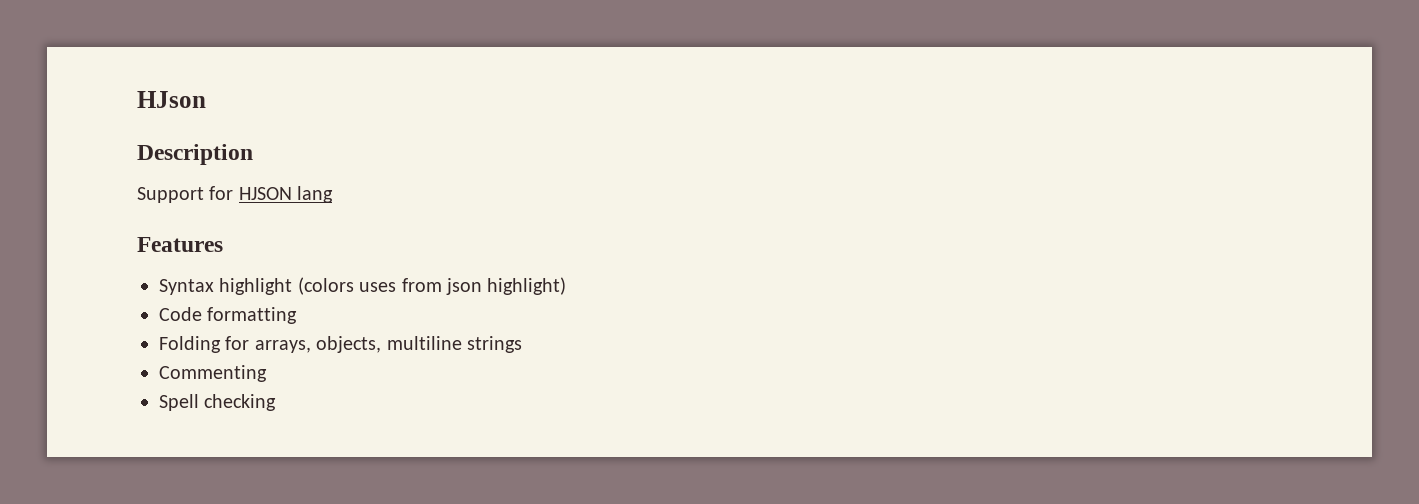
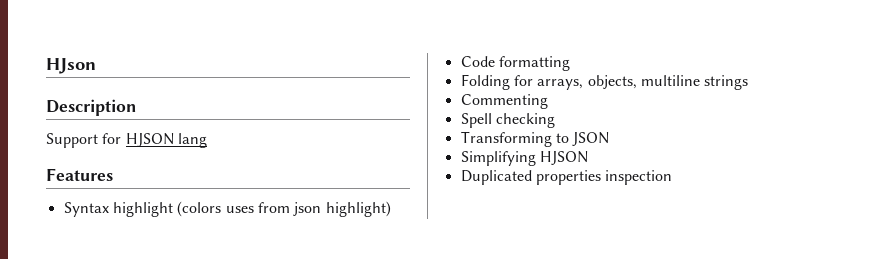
(277, 402) none -> [460,131,610,147] [460,151,588,166] [460,170,673,185] // Transforming to JSON // Simplifying HJSON // Duplicated properties inspection

